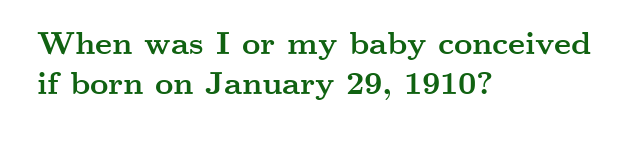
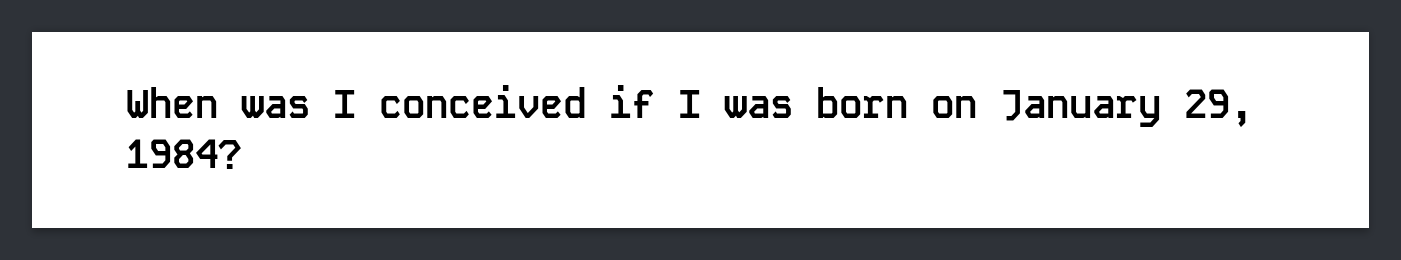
[242,32,591,60] [37,72,61,94] or my baby conceived if -> [379,85,793,118] conceived if I was
[404,72,493,94] 1910? -> [126,139,241,169] 1984?

